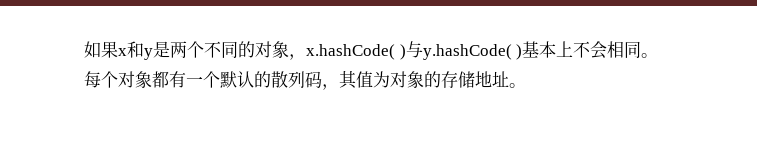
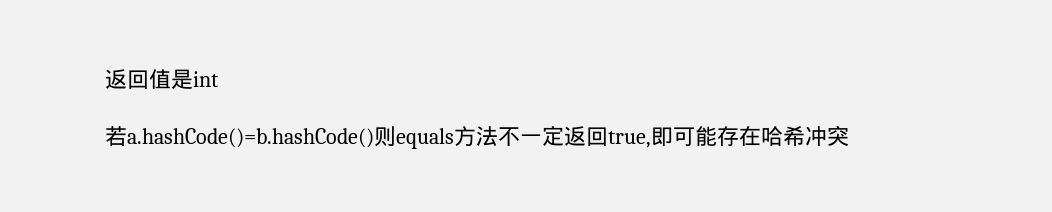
[84,41,659,60] [84,70,526,90] 如果x和y是两个不同的对象，x.hashCode( )与y.hashCode( )基本上不会相同。每个对象都有一个默认的散列码，其值为对象的存储地址。 -> [105,69,219,89] [105,125,849,149] 返回值是int // 若a.hashCode()=b.hashCode()则equals方法不一定返回true,即可能存在哈希冲突

